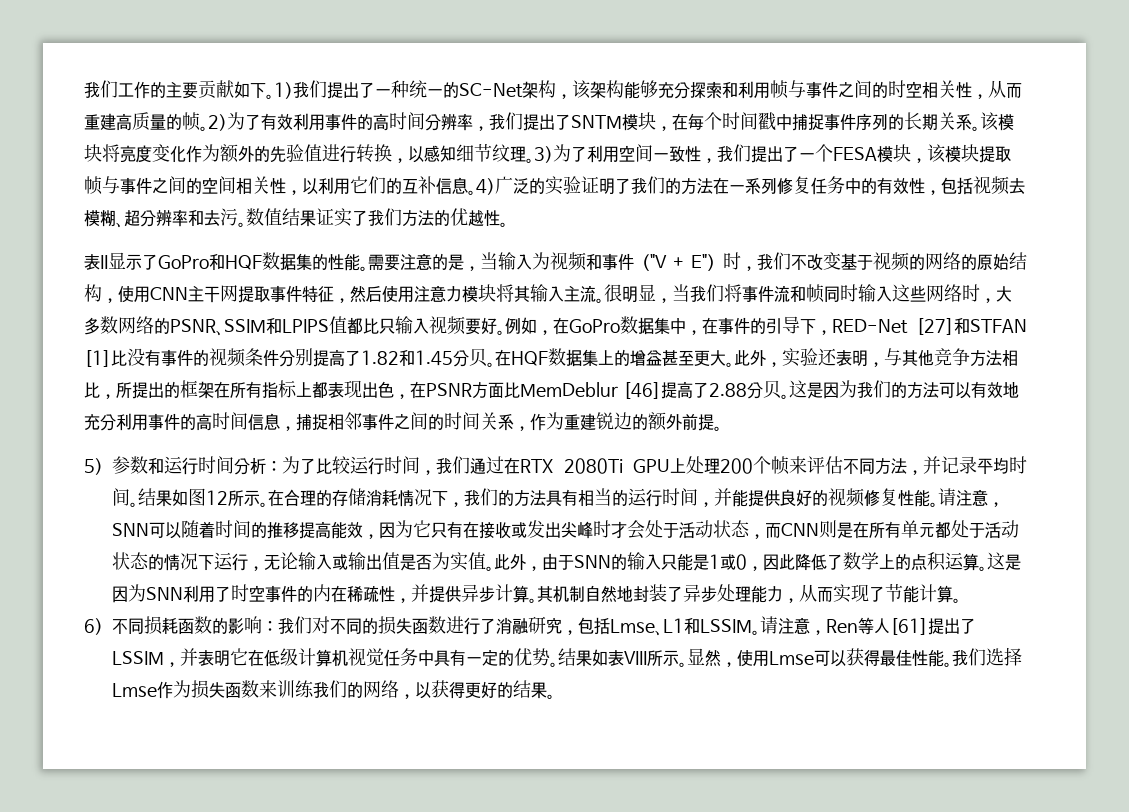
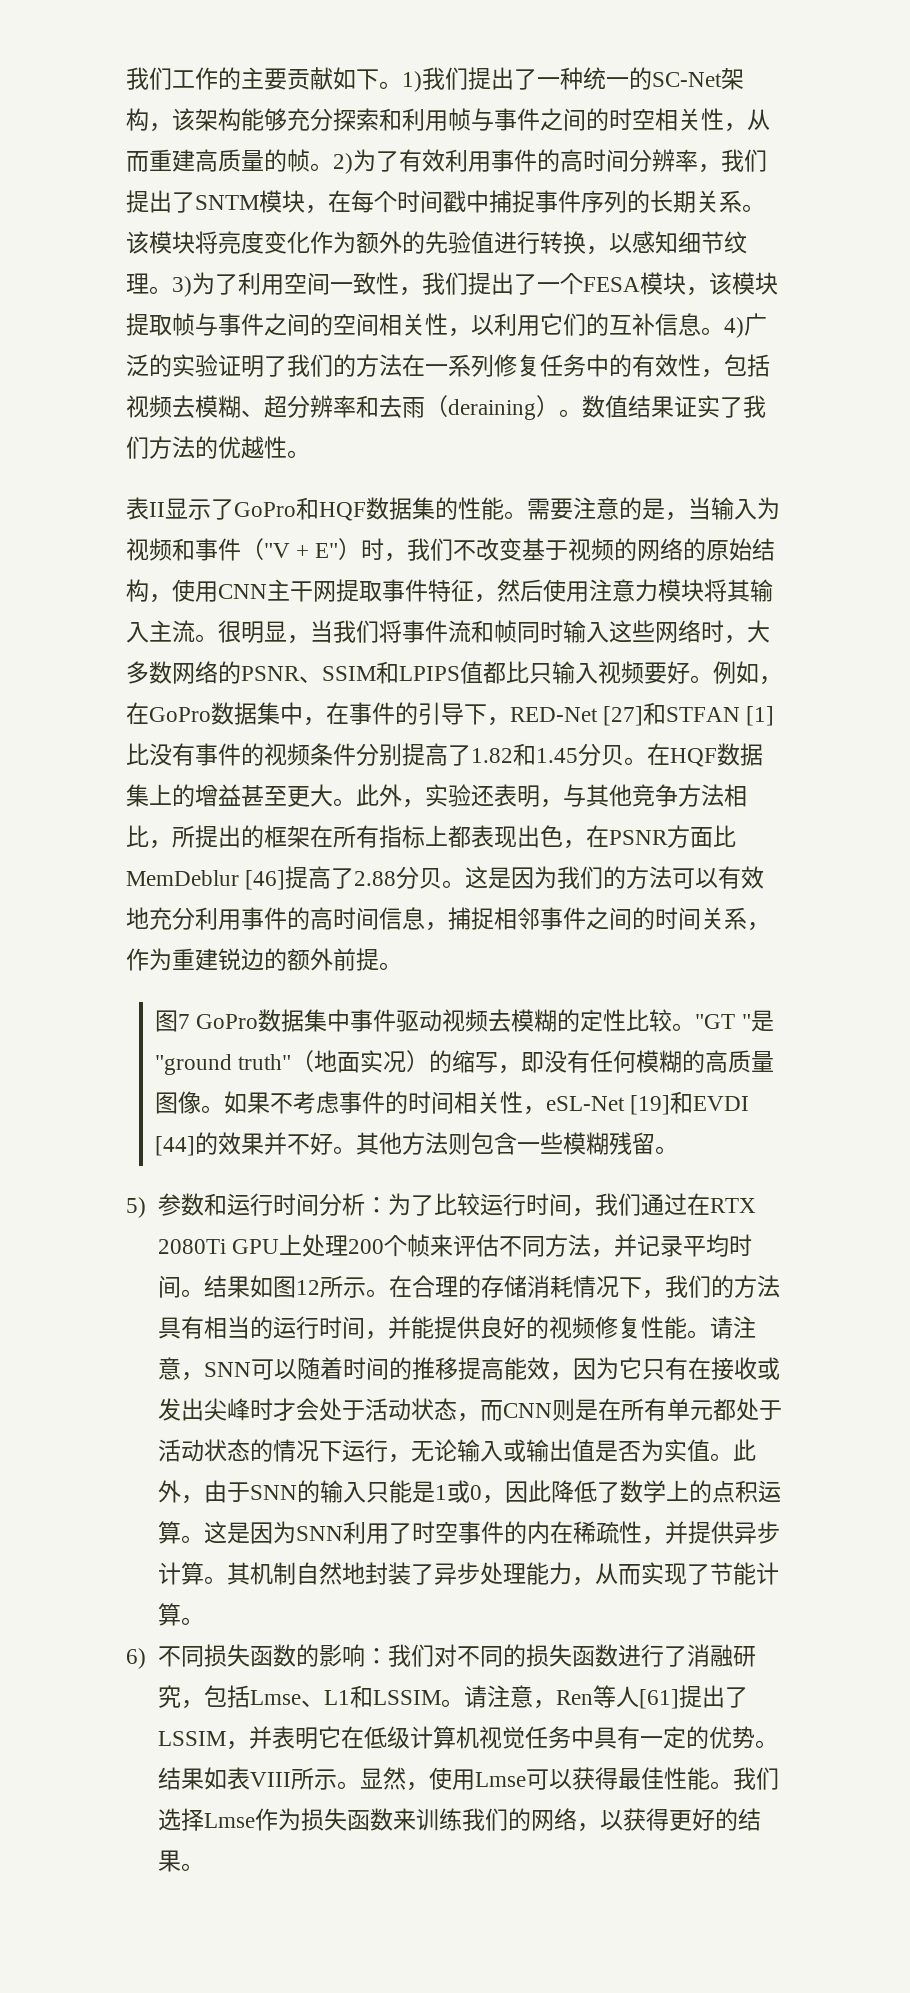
[220,208,238,226] 污 -> [402,395,559,420] 雨（deraining）
(722, 428) none -> [155,1009,774,1032] [155,1050,775,1075] [155,1091,750,1115] [155,1132,679,1156] // 图7 GoPro数据集中事件驱动视频去模糊的定性比较。"GT "是"ground truth"（地面实况）的缩写，即没有任何模糊的高质量图像。如果不考虑事件的时间相关性，eSL-Net [19]和EVDI [44]的效果并不好。其他方法则包含一些模糊残留。
[162,617,178,634] 耗 -> [226,1644,250,1667] 失

